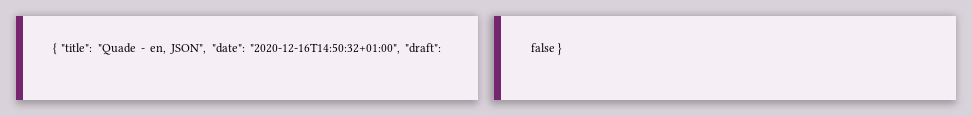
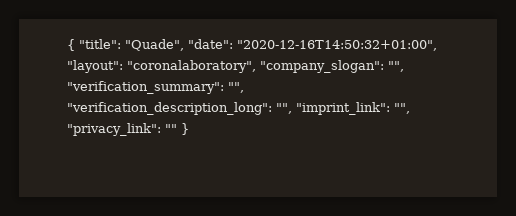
[97,43,555,55] "Quade - en, JSON", "date": "2020-12-16T14:50:32+01:00", "draft": false -> [125,39,437,51] [67,60,404,73] [67,81,244,94] [67,102,410,115] [67,123,177,136] "Quade", "date": "2020-12-16T14:50:32+01:00", "layout": "coronalaboratory", "company_slogan": "", "verification_summary": "", "verification_description_long": "", "imprint_link": "", "privacy_link": ""

